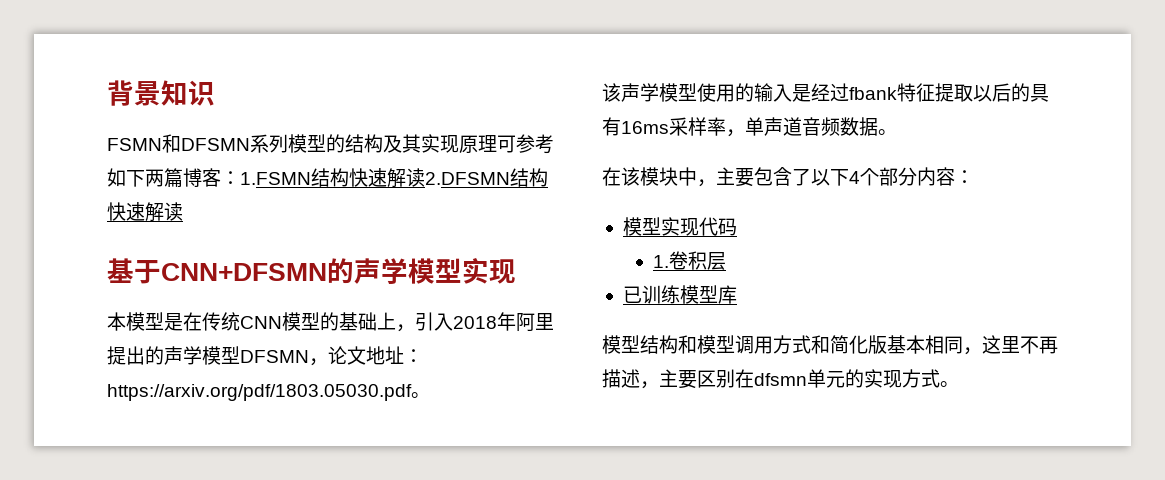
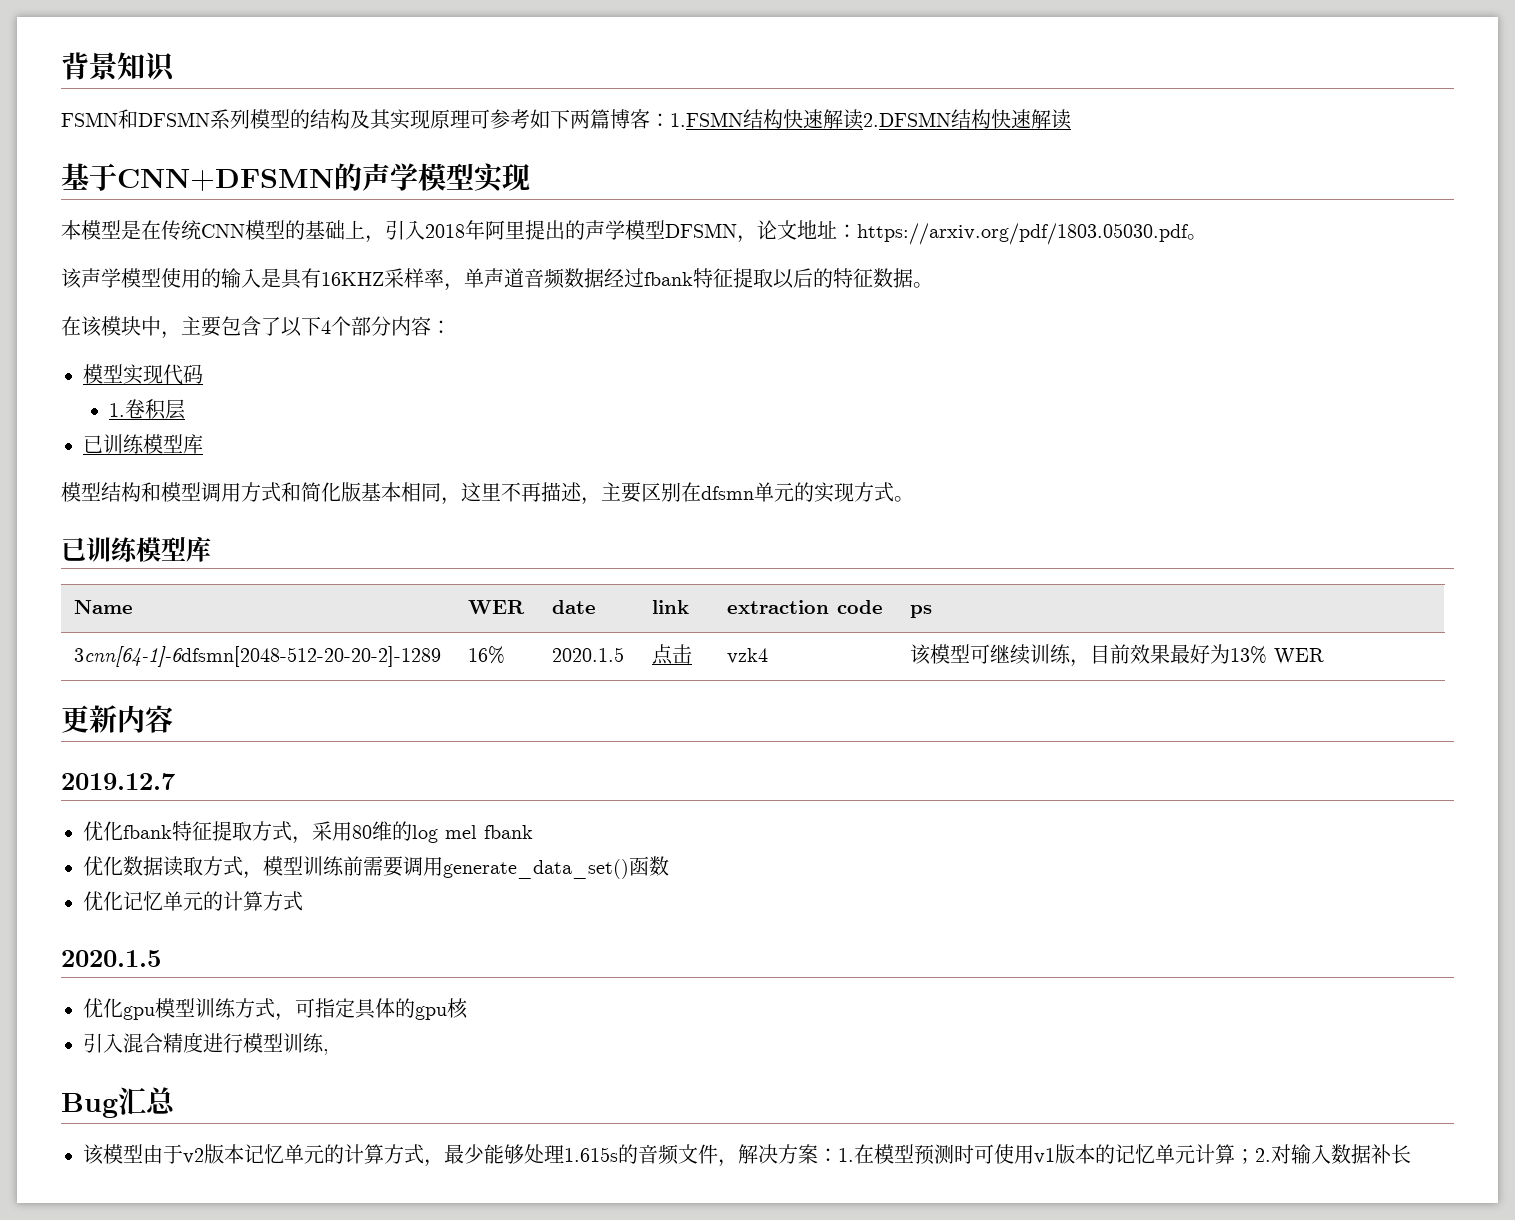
(811, 93) none -> [281,268,604,291] 具有16KHZ采样率，单声道音频数据
[1030,84,1049,102] [602,117,840,137] 具有16ms采样率，单声道音频 -> [833,268,873,288] 特征
(959, 384) none -> [61,536,211,562] [74,600,134,614] [468,600,526,614] [552,600,597,614] [652,600,690,614] [727,600,884,614] [910,605,933,618] [74,646,442,667] [468,646,506,664] [552,647,625,662] [652,644,693,665] [727,648,769,664] [910,644,1325,667] [61,705,173,733] [61,773,175,790] [83,821,533,844] [83,856,669,879] [83,891,303,911] [61,950,161,967] [83,998,468,1021] [83,1032,329,1055] [61,1087,176,1118] [83,1144,1411,1167] // 已训练模型库 // Name | WER | date | link | extraction code | ps // 3cnn[64-1]-6dfsmn[2048-512-20-20-2]-1289 | 16% | 2020.1.5 | 点击 | vzk4 | 该模型可继续训练，目前效果最好为13% WER // 更新内容 // 2019.12.7 // 优化fbank特征提取方式，采用80维的log mel fbank // 优化数据读取方式，模型训练前需要调用generate_data_set()函数 // 优化记忆单元的计算方式 // 2020.1.5 // 优化gpu模型训练方式，可指定具体的gpu核 // 引入混合精度进行模型训练, // Bug汇总 // 该模型由于v2版本记忆单元的计算方式，最少能够处理1.615s的音频文件，解决方案：1.在模型预测时可使用v1版本的记忆单元计算；2.对输入数据补长

